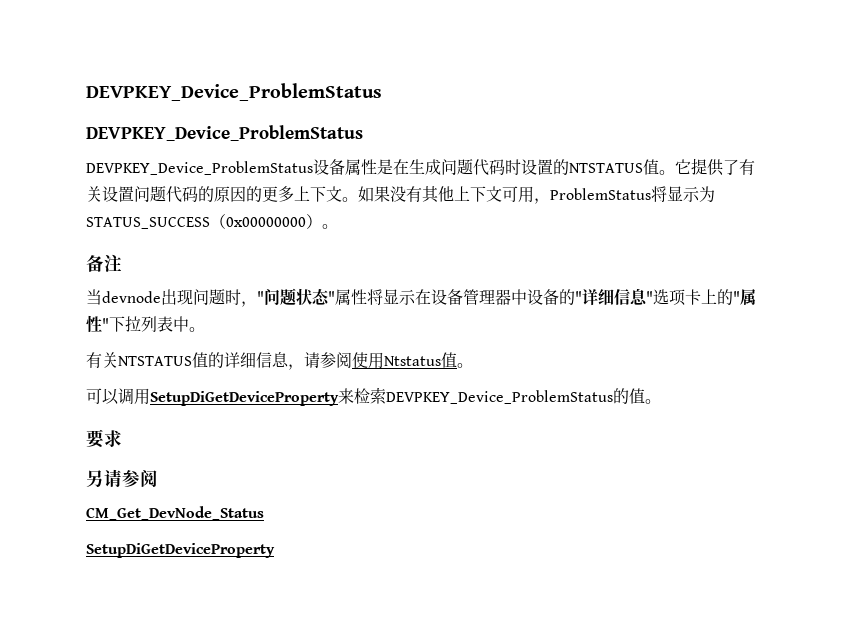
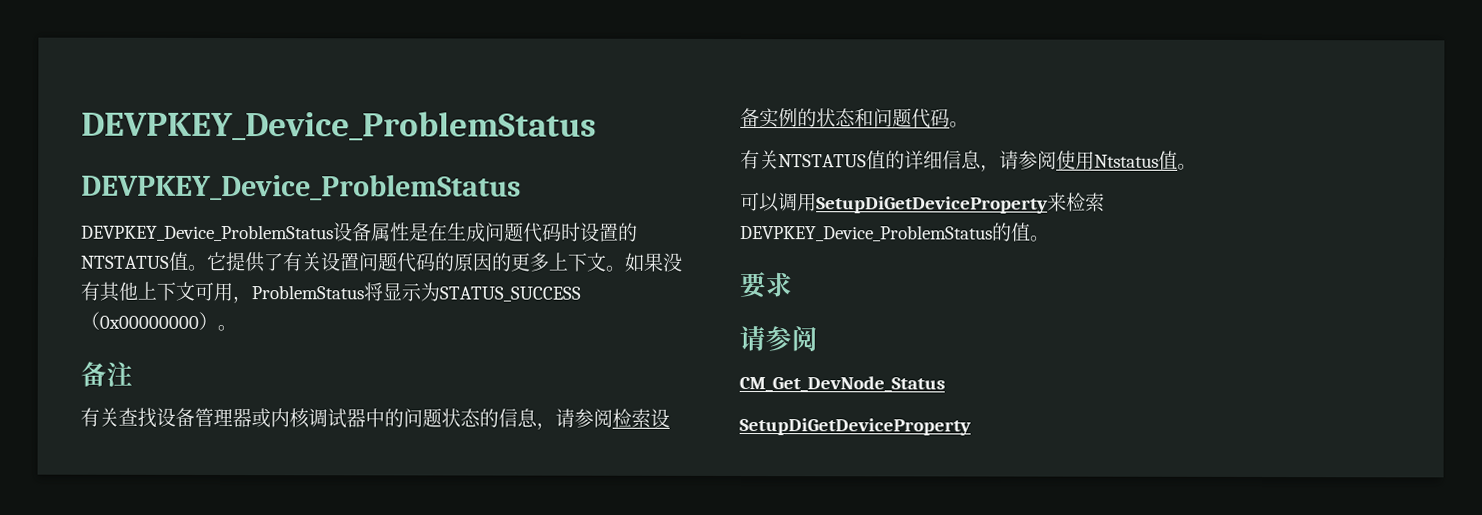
[86,288,756,307] [86,315,189,332] 当devnode出现问题时，"问题状态"属性将显示在设备管理器中设备的"详细信息"选项卡上的"属性"下拉列表中 -> [80,407,670,430] [740,107,950,129] 有关查找设备管理器或内核调试器中的问题状态的信息，请参阅检索设备实例的状态和问题代码
[86,470,104,487] 另 -> (792, 285) none

